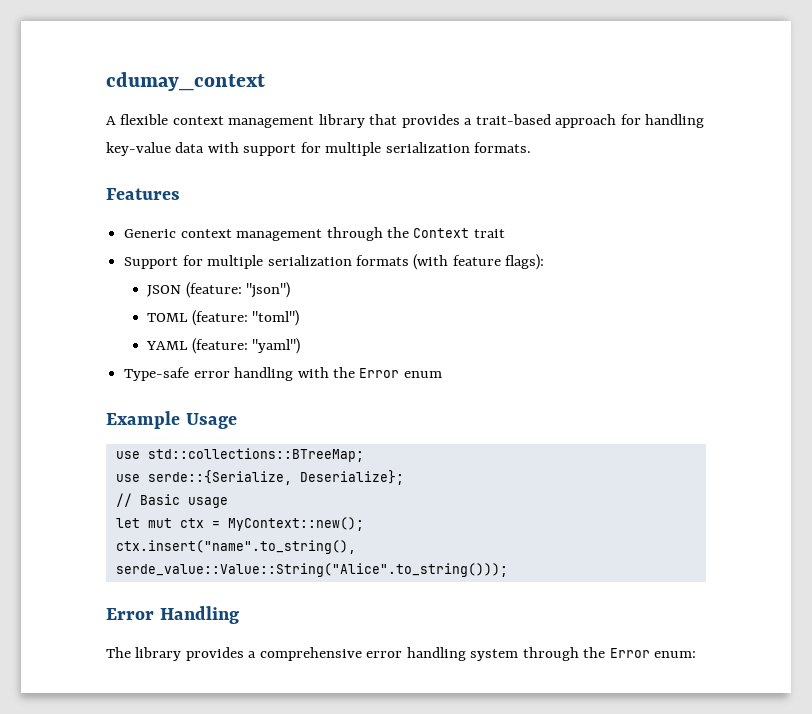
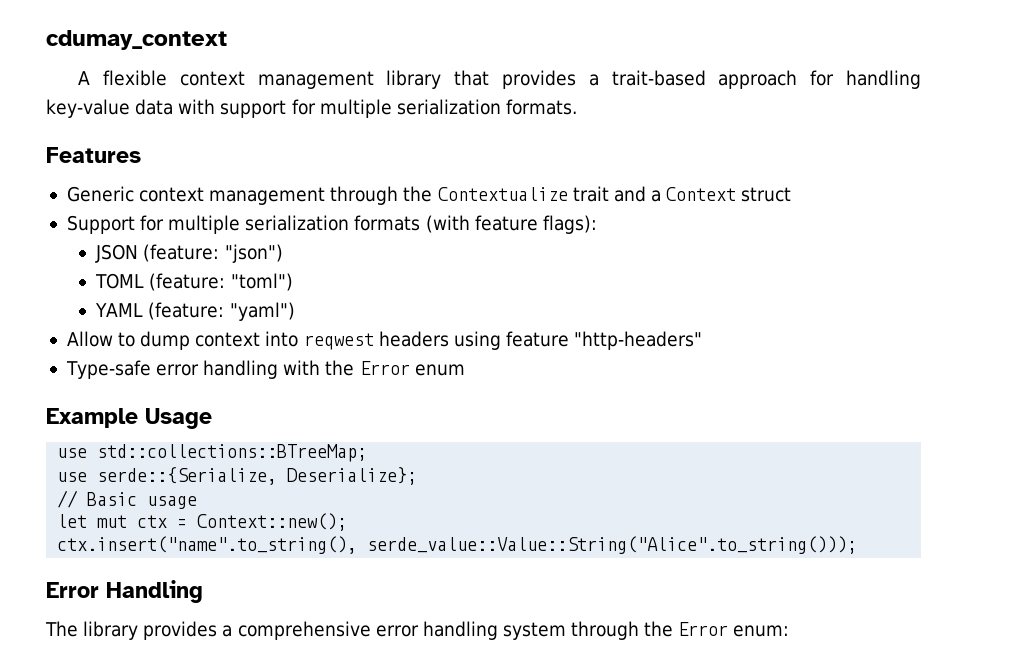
[413,228,505,238] Context trait -> [437,186,792,202] Contextualize trait and a Context struct
(301, 346) none -> [66,331,703,350] // Allow to dump context into reqwest headers using feature "http-headers"
[227,517,364,531] MyContext::new(); -> [197,513,348,531] Context::new();

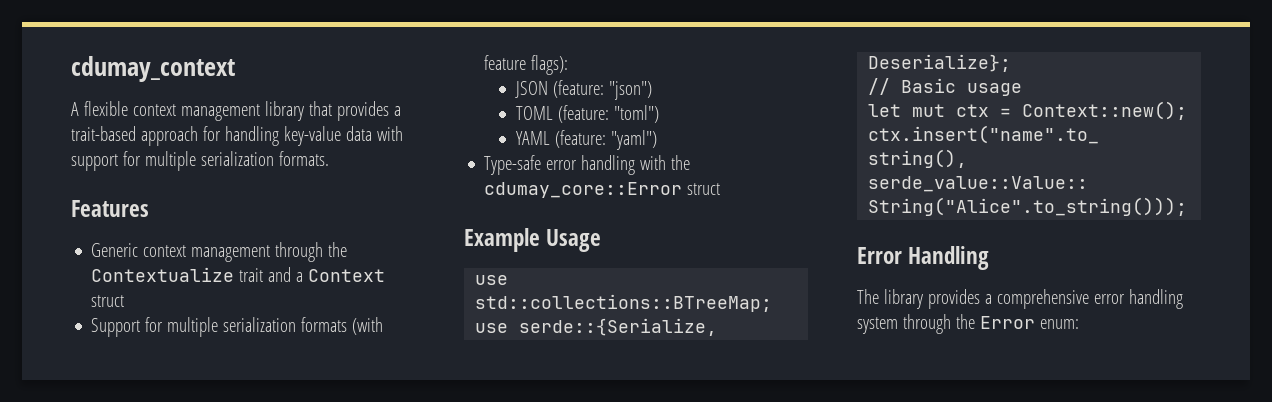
[66,331,703,350] // Allow to dump context into reqwest headers using feature "http-headers" -> (657, 140) none
[359,361,465,376] Error enum -> [484,182,721,198] cdumay_core::Error struct

